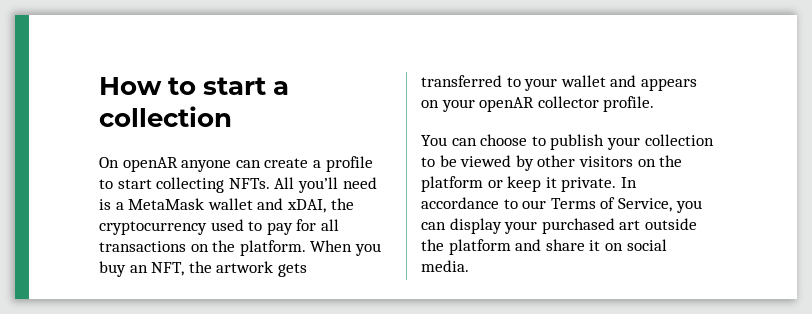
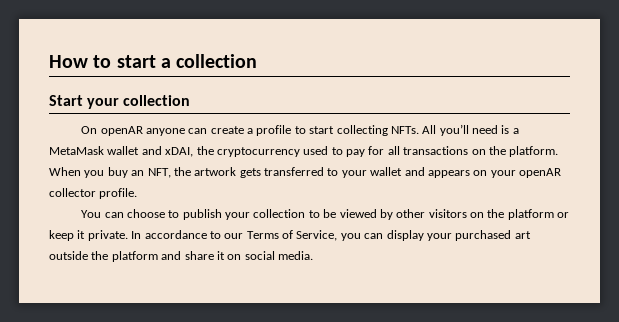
(232, 116) none -> [49,95,191,109] // Start your collection

